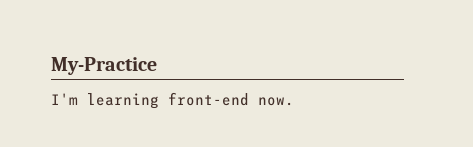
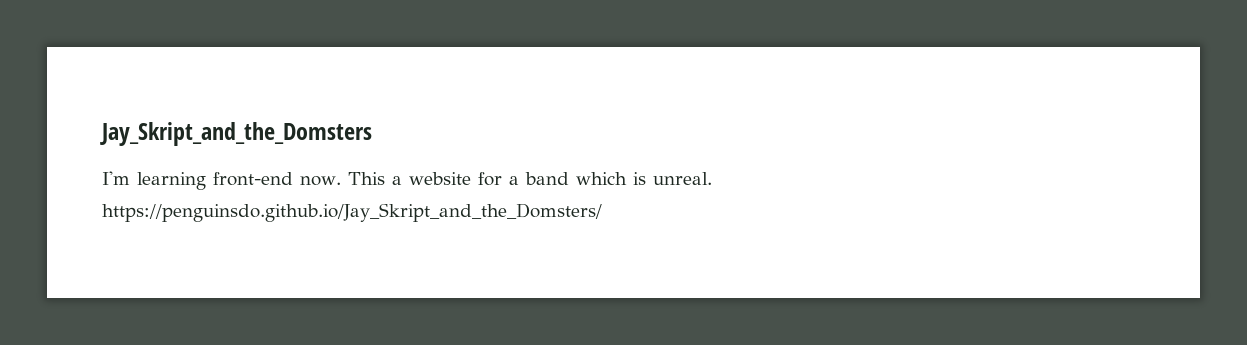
[51,57,157,75] My-Practice -> [100,122,372,146] Jay_Skript_and_the_Domsters
(294, 101) none -> [347,172,712,186] [102,203,602,222] This a website for a band which is unreal. https://penguinsdo.github.io/Jay_Skript_and_the_Domsters/

